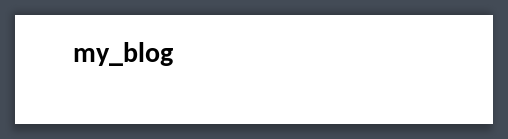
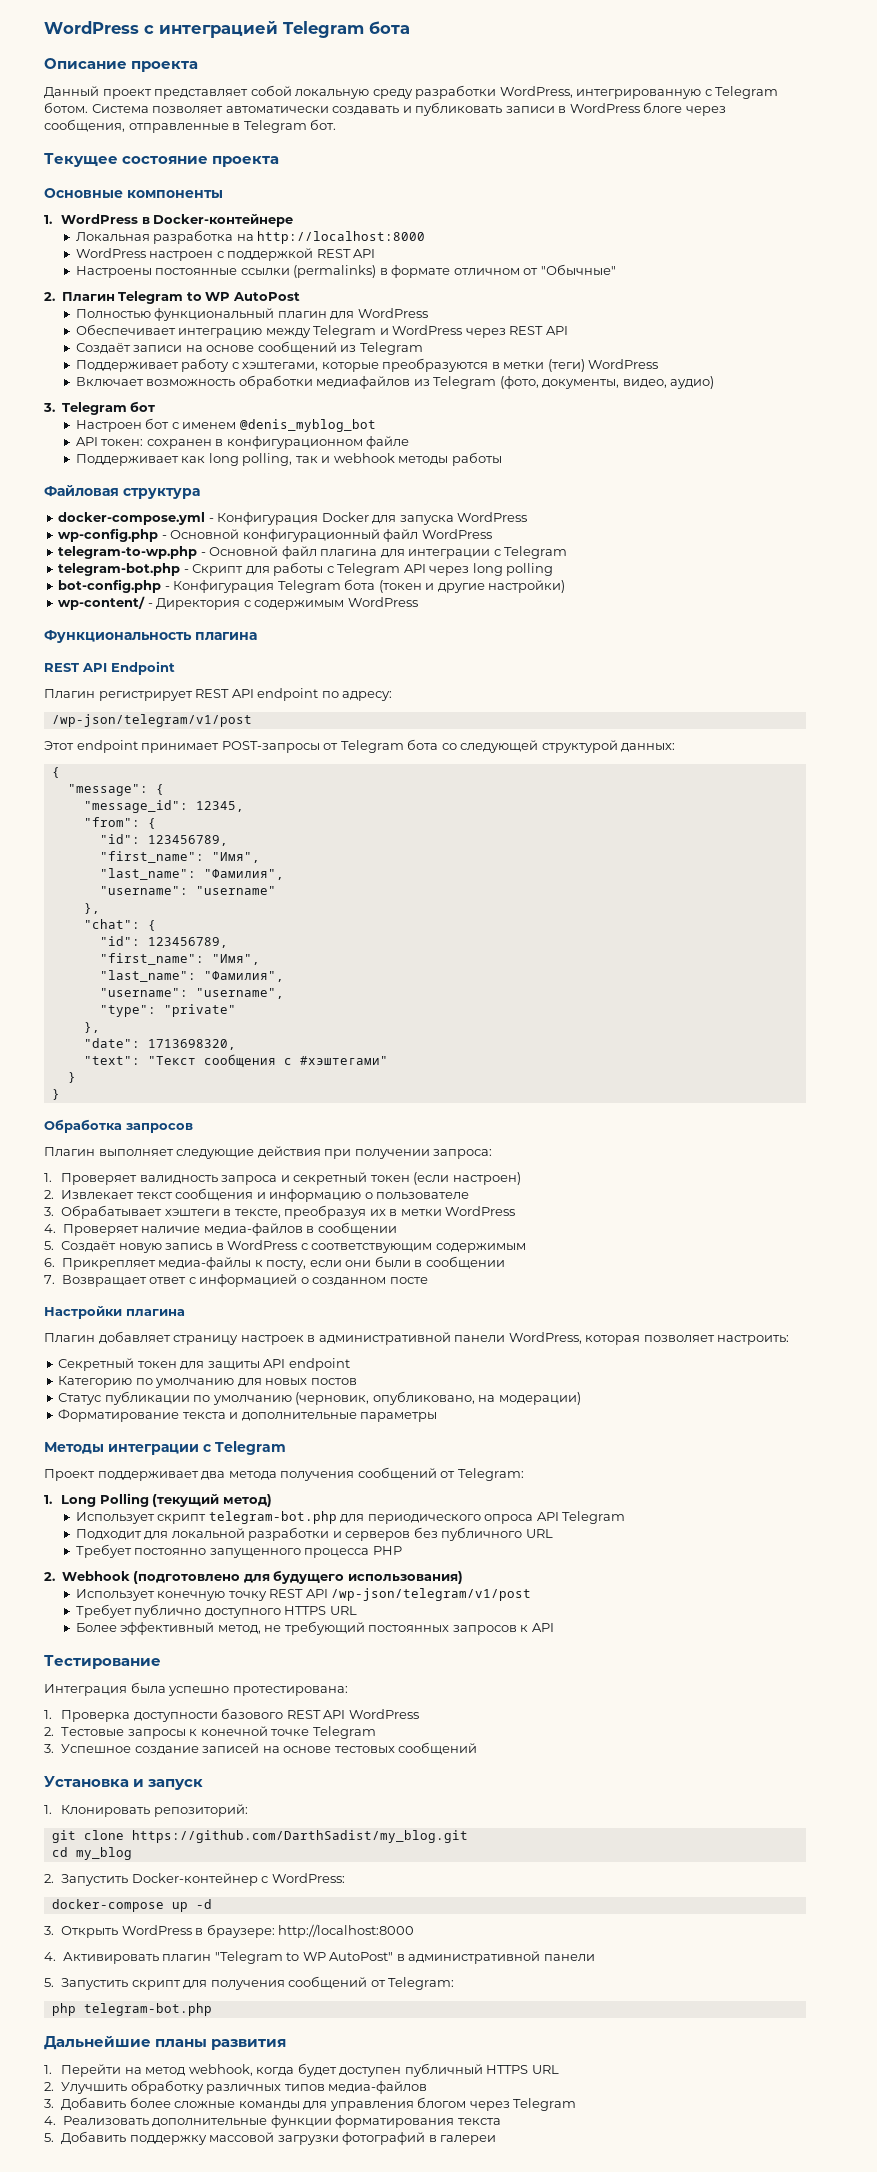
[73,42,173,66] my_blog -> [44,21,410,38] [44,58,199,72] [44,85,779,99] [44,102,726,116] [44,119,337,133] [44,153,280,167] [44,188,223,198] [44,214,294,227] [75,230,426,244] [75,248,376,261] [75,264,616,278] [44,291,300,304] [75,308,428,321] [75,324,568,338] [75,341,423,355] [75,358,659,372] [75,375,715,389] [43,401,156,415] [75,418,376,432] [75,436,410,449] [75,452,502,466] [44,485,200,499] [58,512,528,525] [58,528,492,542] [58,546,568,559] [58,562,554,576] [58,579,566,593] [58,596,418,610] [44,630,257,643] [44,661,175,675] [44,688,393,701] [51,714,252,727] [44,739,676,753] [51,767,60,778] [67,784,164,796] [83,800,244,813] [83,817,156,829] [99,834,228,846] [99,851,260,863] [99,868,284,880] [99,886,276,895] [83,903,100,914] [83,919,156,931] [99,936,228,948] [99,953,260,965] [99,970,284,982] [99,988,284,999] [99,1004,236,1017] [83,1022,100,1033] [83,1038,236,1050] [83,1054,388,1068] [67,1072,76,1083] [51,1089,60,1100] [44,1119,193,1133] [44,1146,493,1159] [44,1172,521,1185] [44,1188,470,1202] [44,1205,516,1219] [44,1222,397,1236] [44,1240,526,1253] [44,1256,505,1270] [44,1274,428,1287] [44,1306,185,1319] [44,1331,790,1345] [58,1358,350,1371] [58,1376,357,1388] [58,1391,581,1405] [58,1409,438,1422] [44,1441,286,1455] [44,1467,524,1481] [44,1493,272,1507] [75,1511,626,1524] [75,1527,553,1541] [75,1544,402,1558] [44,1570,463,1584] [75,1588,532,1601] [75,1604,357,1618] [75,1621,554,1635] [44,1655,161,1669] [44,1682,348,1696] [44,1708,419,1722] [44,1726,376,1739] [44,1742,478,1755] [44,1776,204,1790] [44,1804,248,1817] [51,1830,468,1843] [51,1847,132,1860] [44,1873,345,1886] [51,1899,212,1912] [44,1924,415,1938] [44,1951,595,1964] [44,1976,455,1990] [51,2003,212,2016] [44,2036,287,2050] [44,2063,559,2077] [44,2080,428,2094] [44,2097,577,2111] [44,2115,501,2128] [44,2131,497,2145] WordPress с интеграцией Telegram бота // Описание проекта // Данный проект представляет собой локальную среду разработки WordPress, интегрированную с Telegram ботом. Система позволяет автоматически создавать и публиковать записи в WordPress блоге через сообщения, отправленные в Telegram бот. // Текущее состояние проекта // Основные компоненты // 1. WordPress в Docker-контейнере // Локальная разработка на http://localhost:8000 // WordPress настроен с поддержкой REST API // Настроены постоянные ссылки (permalinks) в формате отличном от "Обычные" // 2. Плагин Telegram to WP AutoPost // Полностью функциональный плагин для WordPress // Обеспечивает интеграцию между Telegram и WordPress через REST API // Создаёт записи на основе сообщений из Telegram // Поддерживает работу с хэштегами, которые преобразуются в метки (теги) WordPress // Включает возможность обработки медиафайлов из Telegram (фото, документы, видео, аудио) // 3. Telegram бот // Настроен бот с именем @denis_myblog_bot // API токен: сохранен в конфигурационном файле // Поддерживает как long polling, так и webhook методы работы // Файловая структура // docker-compose.yml - Конфигурация Docker для запуска WordPress // wp-config.php - Основной конфигурационный файл WordPress // telegram-to-wp.php - Основной файл плагина для интеграции с Telegram // telegram-bot.php - Скрипт для работы с Telegram API через long polling // bot-config.php - Конфигурация Telegram бота (токен и другие настройки) // wp-content/ - Директория с содержимым WordPress // Функциональность плагина // REST API Endpoint // Плагин регистрирует REST API endpoint по адресу: // /wp-json/telegram/v1/post // Этот endpoint принимает POST-запросы от Telegram бота со следующей структурой данных: // { // "message": { // "message_id": 12345, // "from": { // "id": 123456789, // "first_name": "Имя", // "last_name": "Фамилия", // "username": "username" // }, // "chat": { // "id": 123456789, // "first_name": "Имя", // "last_name": "Фамилия", // "username": "username", // "type": "private" // }, // "date": 1713698320, // "text": "Текст сообщения с #хэштегами" // } // } // Обработка запросов // Плагин выполняет следующие действия при получении запроса: // 1. Проверяет валидность запроса и секретный токен (если настроен) // 2. Извлекает текст сообщения и информацию о пользователе // 3. Обрабатывает хэштеги в тексте, преобразуя их в метки WordPress // 4. Проверяет наличие медиа-файлов в сообщении // 5. Создаёт новую запись в WordPress с соответствующим содержимым // 6. Прикрепляет медиа-файлы к посту, если они были в сообщении // 7. Возвращает ответ с информацией о созданном посте // Настройки плагина // Плагин добавляет страницу настроек в административной панели WordPress, которая позволяет настроить: // Секретный токен для защиты API endpoint // Категорию по умолчанию для новых постов // Статус публикации по умолчанию (черновик, опубликовано, на модерации) // Форматирование текста и дополнительные параметры // Методы интеграции с Telegram // Проект поддерживает два метода получения сообщений от Telegram: // 1. Long Polling (текущий метод) // Использует скрипт telegram-bot.php для периодического опроса API Telegram // Подходит для локальной разработки и серверов без публичного URL // Требует постоянно запущенного процесса PHP // 2. Webhook (подготовлено для будущего использования) // Использует конечную точку REST API /wp-json/telegram/v1/post // Требует публично доступного HTTPS URL // Более эффективный метод, не требующий постоянных запросов к API // Тестирование // Интеграция была успешно протестирована: // 1. Проверка доступности базового REST API WordPress // 2. Тестовые запросы к конечной точке Telegram // 3. Успешное создание записей на основе тестовых сообщений // Установка и запуск // 1. Клонировать репозиторий: // git clone https://github.com/DarthSadist/my_blog.git // cd my_blog // 2. Запустить Docker-контейнер с WordPress: // docker-compose up -d // 3. Открыть WordPress в браузере: http://localhost:8000 // 4. Активировать плагин "Telegram to WP AutoPost" в административной панели // 5. Запустить скрипт для получения сообщений от Telegram: // php telegram-bot.php // Дальнейшие планы развития // 1. Перейти на метод webhook, когда будет доступен публичный HTTPS URL // 2. Улучшить обработку различных типов медиа-файлов // 3. Добавить более сложные команды для управления блогом через Telegram // 4. Реализовать дополнительные функции форматирования текста // 5. Добавить поддержку массовой загрузки фотографий в галереи

